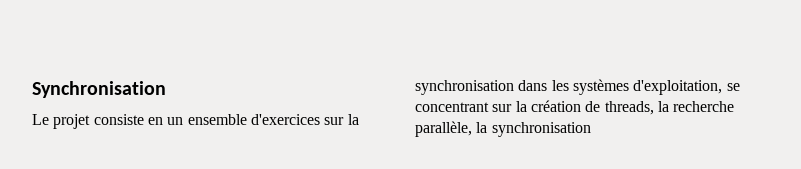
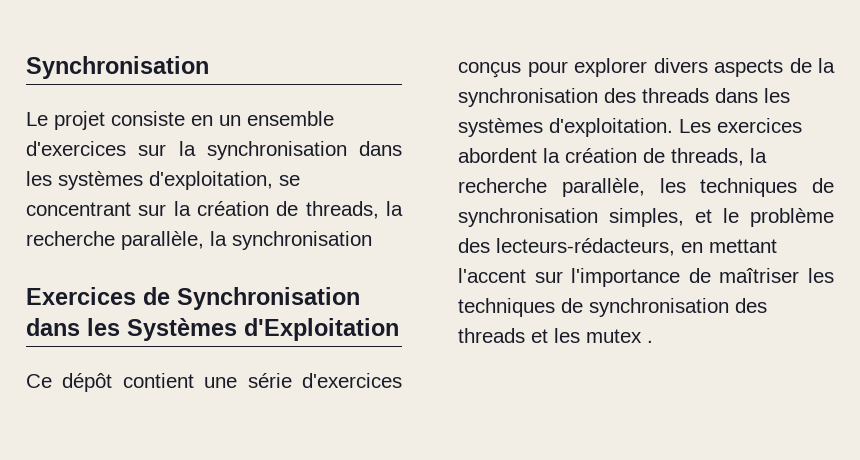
(591, 129) none -> [26,287,360,310] [26,318,399,341] [26,373,402,392] [458,58,835,78] [458,88,790,107] [458,118,802,137] [458,148,767,166] [458,178,834,197] [458,208,834,227] [458,238,777,256] [458,268,834,287] [458,298,767,317] [458,328,653,343] // Exercices de Synchronisation dans les Systèmes d'Exploitation // Ce dépôt contient une série d'exercices conçus pour explorer divers aspects de la synchronisation des threads dans les systèmes d'exploitation. Les exercices abordent la création de threads, la recherche parallèle, les techniques de synchronisation simples, et le problème des lecteurs-rédacteurs, en mettant l'accent sur l'importance de maîtriser les techniques de synchronisation des threads et les mutex .

